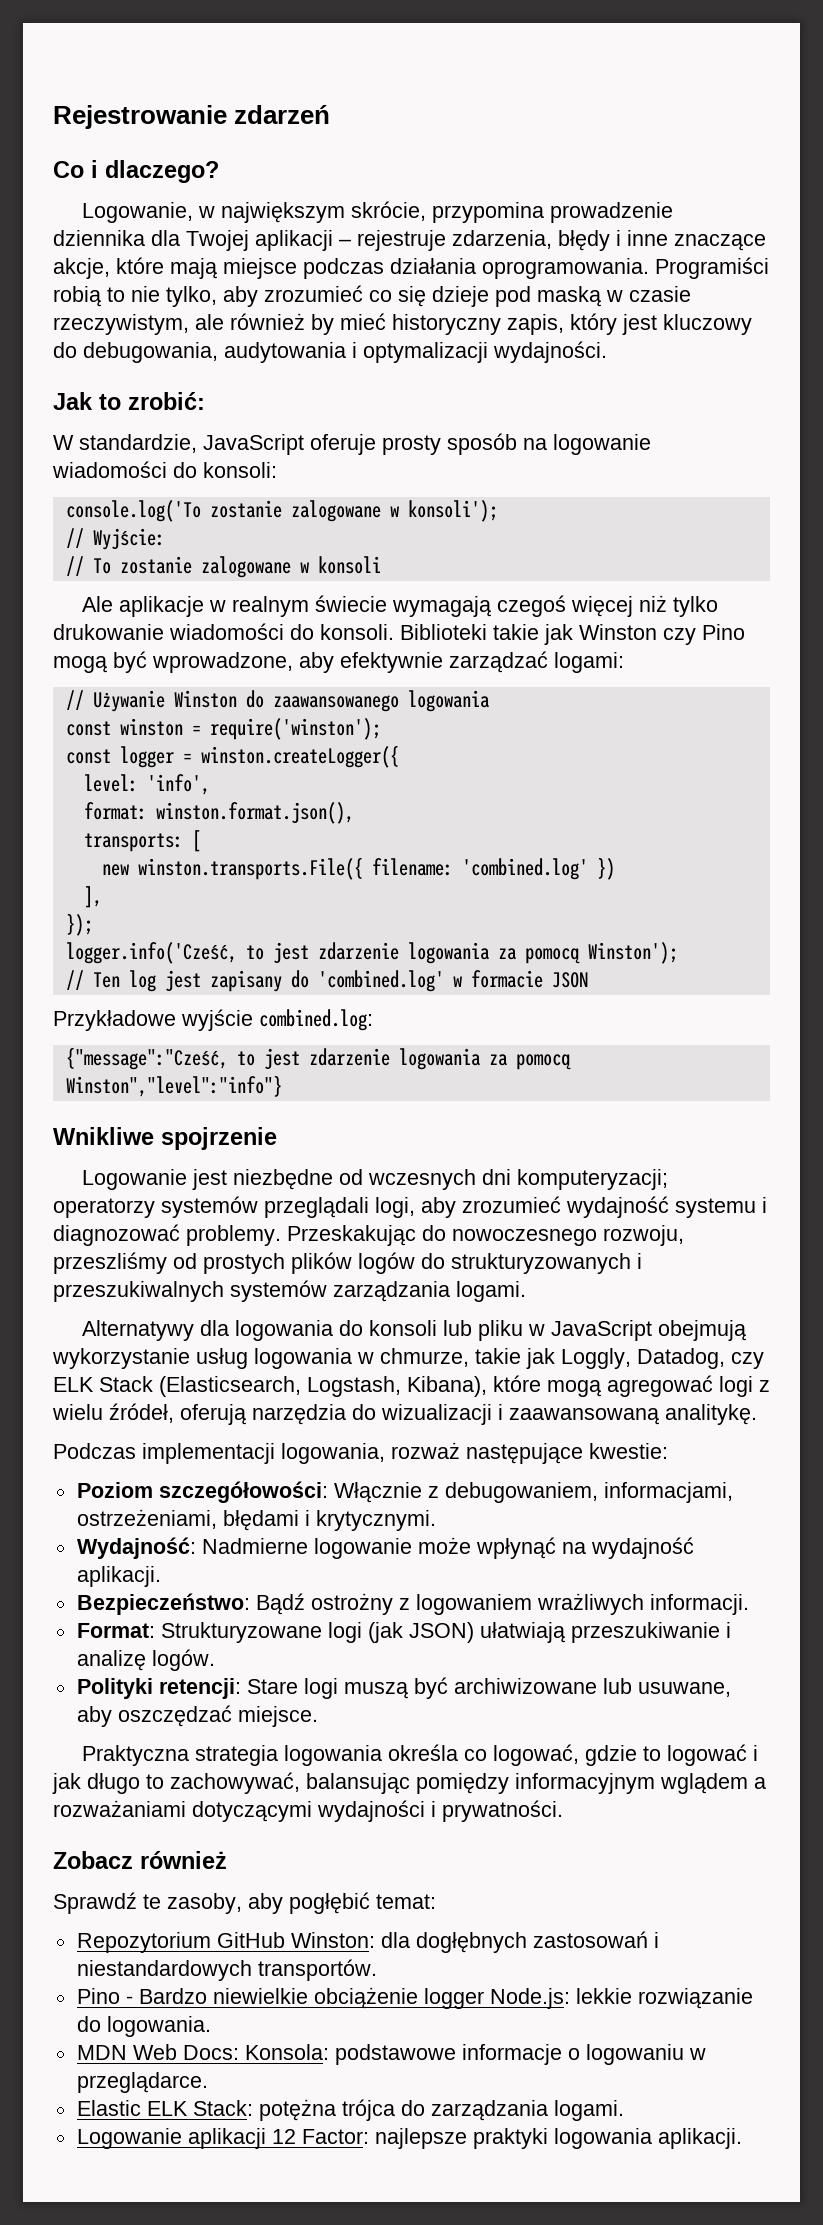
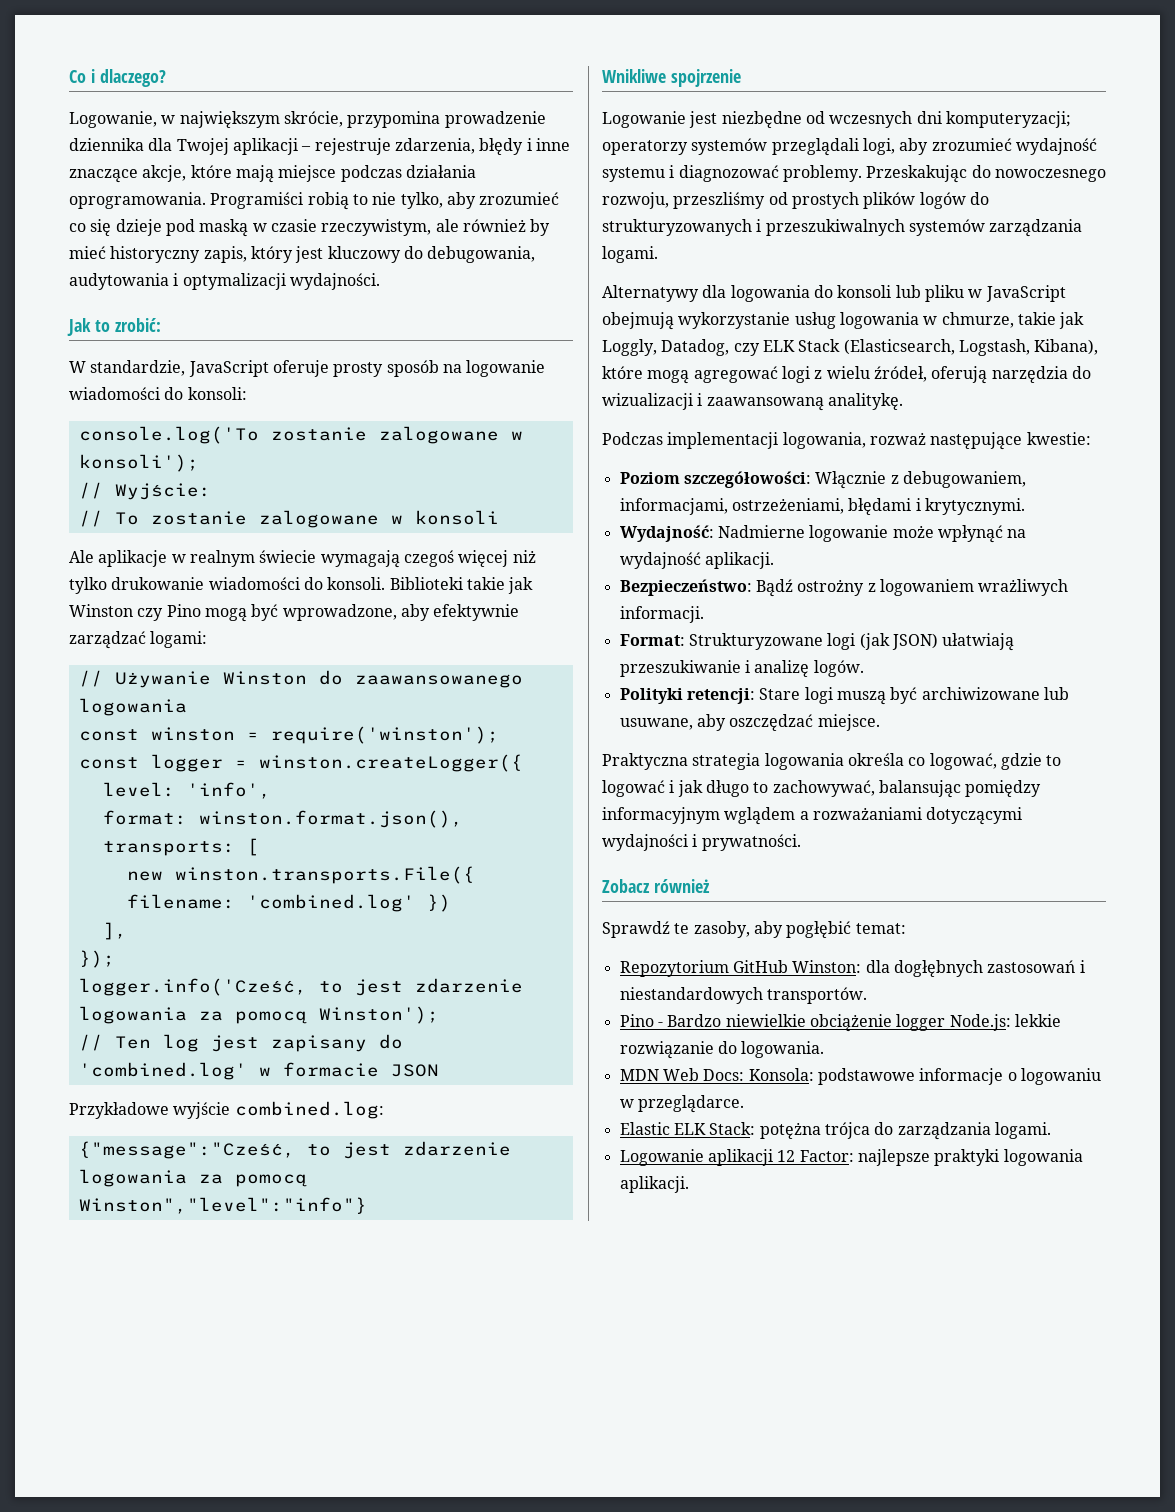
[53,105,331,129] Rejestrowanie zdarzeń // -> (69, 76) none

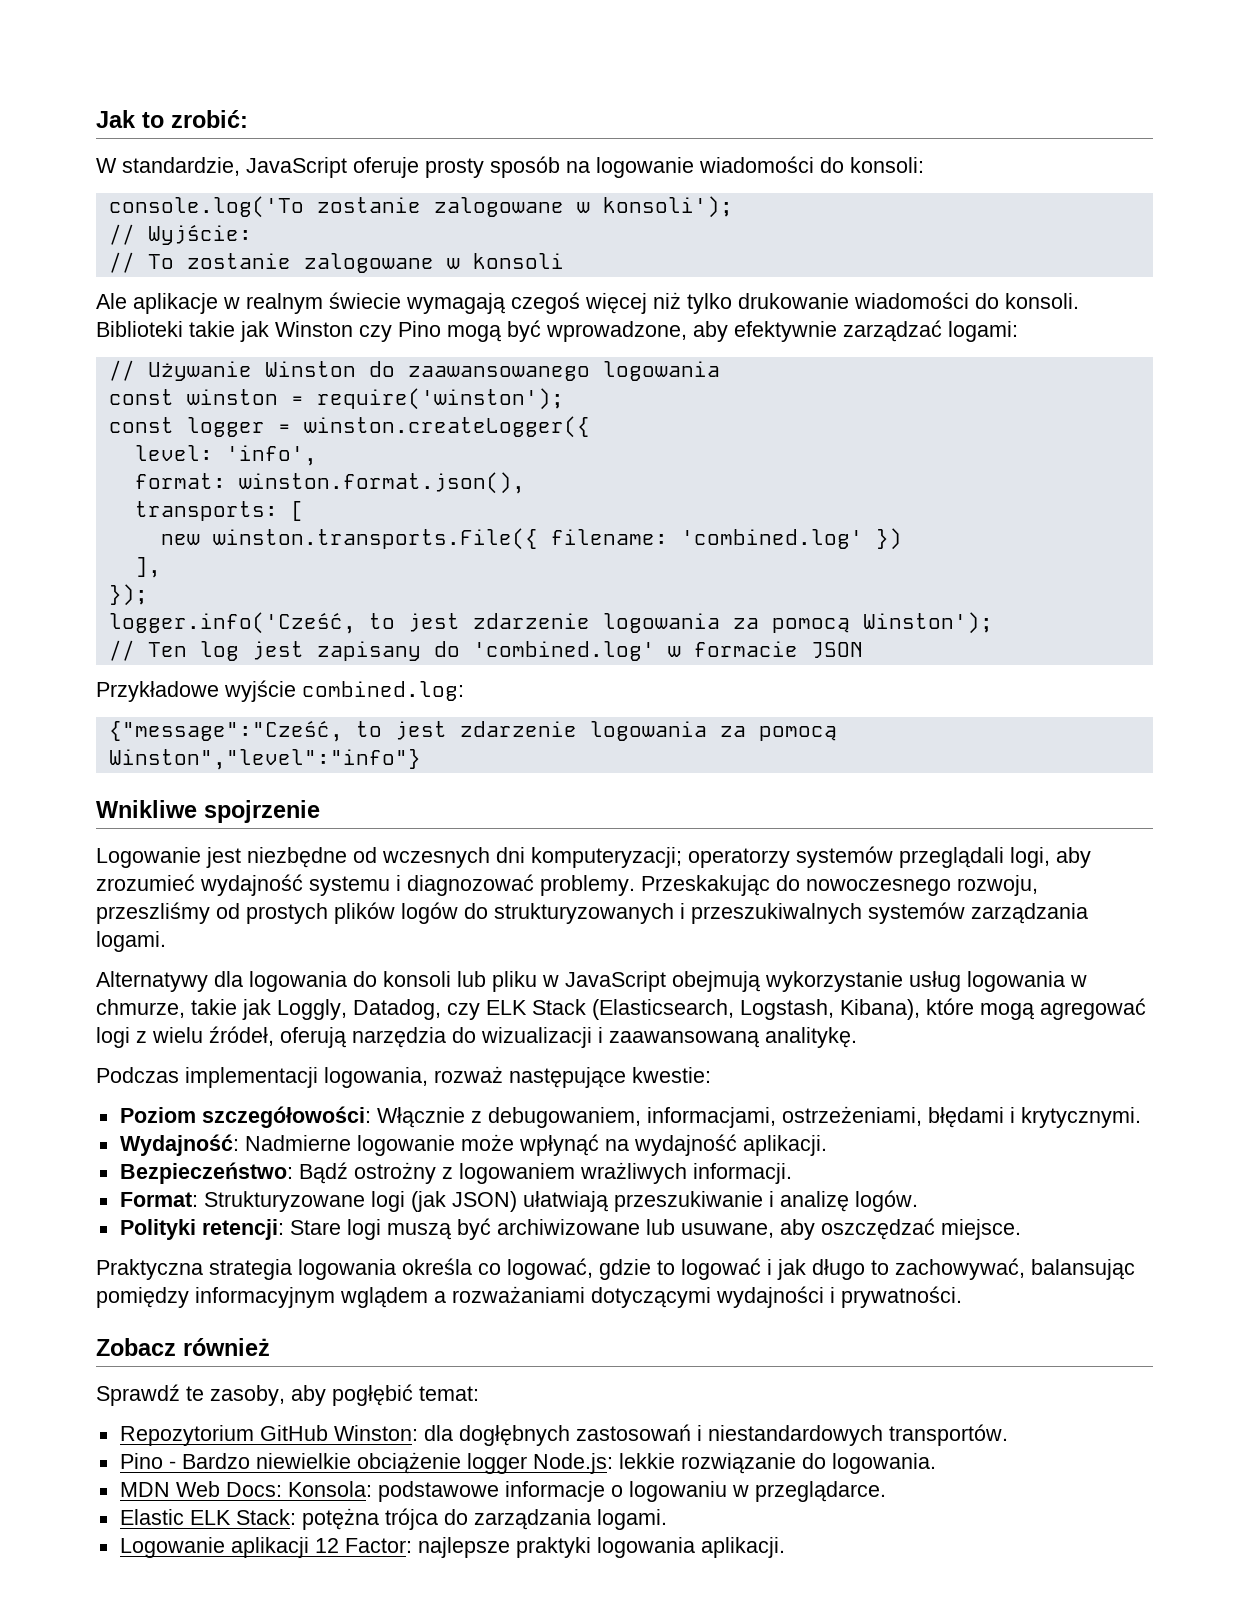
[69,69,166,87] [69,111,546,128] [69,138,570,155] [69,165,476,183] [69,192,560,210] [69,219,551,237] [69,246,536,263] [69,273,380,290] Co i dlaczego? // Logowanie, w największym skrócie, przypomina prowadzenie dziennika dla Twojej aplikacji – rejestruje zdarzenia, błędy i inne znaczące akcje, które mają miejsce podczas działania oprogramowania. Programiści robią to nie tylko, aby zrozumieć co się dzieje pod maską w czasie rzeczywistym, ale również by mieć historyczny zapis, który jest kluczowy do debugowania, audytowania i optymalizacji wydajności. // -> (96, 119) none

